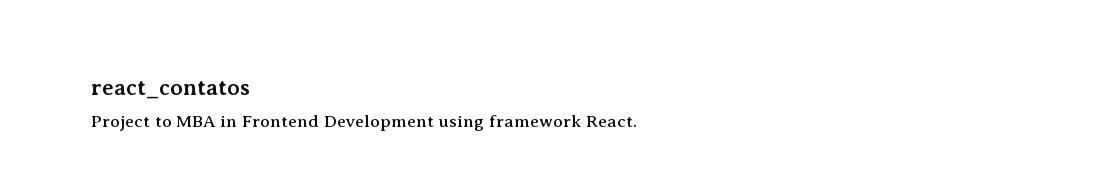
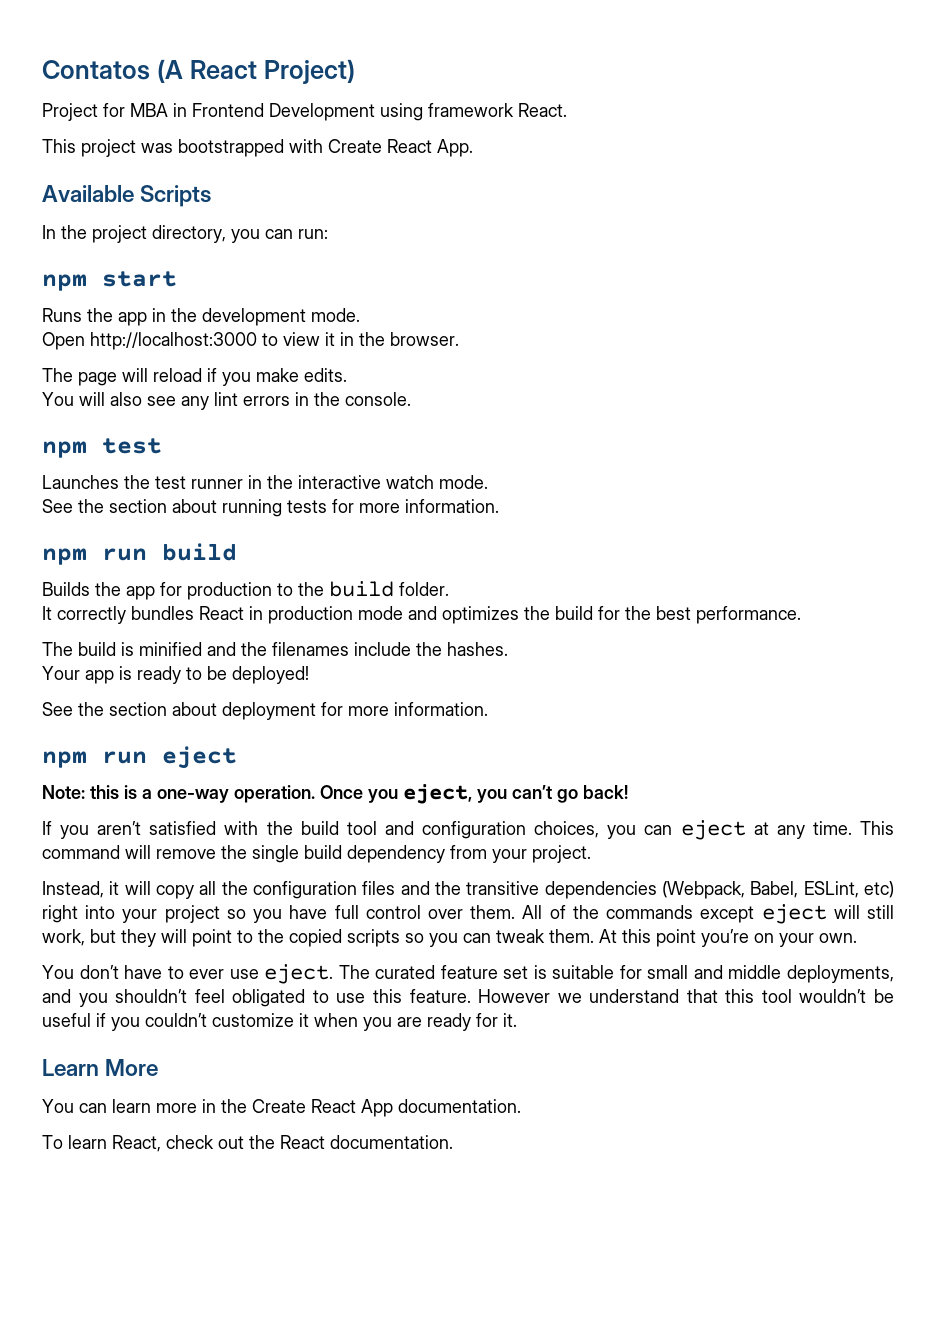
[91,81,250,99] react_contatos -> [42,59,355,84] Contatos (A React Project)
[154,117,172,127] to -> [103,103,125,117] for
(637, 121) none -> [42,139,473,157] [42,185,212,207] [42,225,328,243] [42,271,177,291] [42,308,360,326] [42,332,459,350] [42,368,347,386] [42,392,411,410] [42,438,162,458] [42,475,488,489] [42,499,499,517] [42,543,237,565] [42,581,449,600] [42,606,801,624] [42,642,508,656] [42,666,309,684] [42,702,488,720] [42,746,237,769] [42,784,628,804] [42,820,895,840] [42,845,591,863] [42,881,894,899] [42,904,894,924] [42,929,857,947] [42,964,894,984] [42,989,894,1007] [42,1013,517,1031] [42,1059,159,1076] [42,1099,521,1117] [42,1135,453,1152] // This project was bootstrapped with Create React App. // Available Scripts // In the project directory, you can run: // npm start // Runs the app in the development mode. // Open http://localhost:3000 to view it in the browser. // The page will reload if you make edits. // You will also see any lint errors in the console. // npm test // Launches the test runner in the interactive watch mode. // See the section about running tests for more information. // npm run build // Builds the app for production to the build folder. // It correctly bundles React in production mode and optimizes the build for the best performance. // The build is minified and the filenames include the hashes. // Your app is ready to be deployed! // See the section about deployment for more information. // npm run eject // Note: this is a one-way operation. Once you eject, you can’t go back! // If you aren’t satisfied with the build tool and configuration choices, you can eject at any time. This command will remove the single build dependency from your project. // Instead, it will copy all the configuration files and the transitive dependencies (Webpack, Babel, ESLint, etc) right into your project so you have full control over them. All of the commands except eject will still work, but they will point to the copied scripts so you can tweak them. At this point you’re on your own. // You don’t have to ever use eject. The curated feature set is suitable for small and middle deployments, and you shouldn’t feel obligated to use this feature. However we understand that this tool wouldn’t be useful if you couldn’t customize it when you are ready for it. // Learn More // You can learn more in the Create React App documentation. // To learn React, check out the React documentation.

